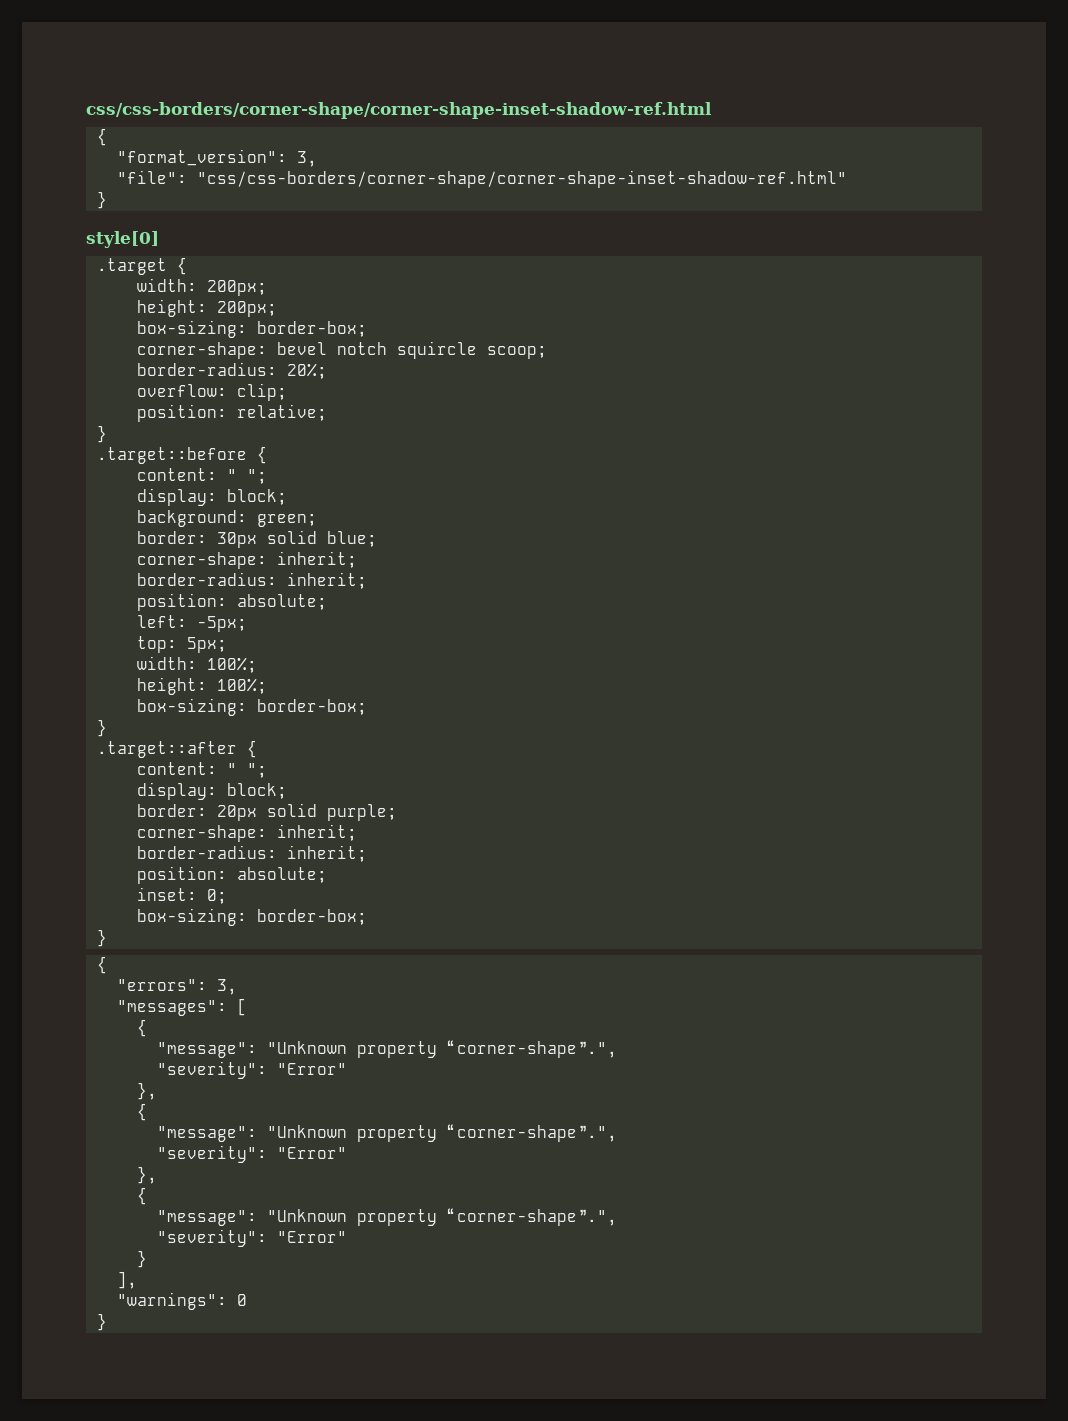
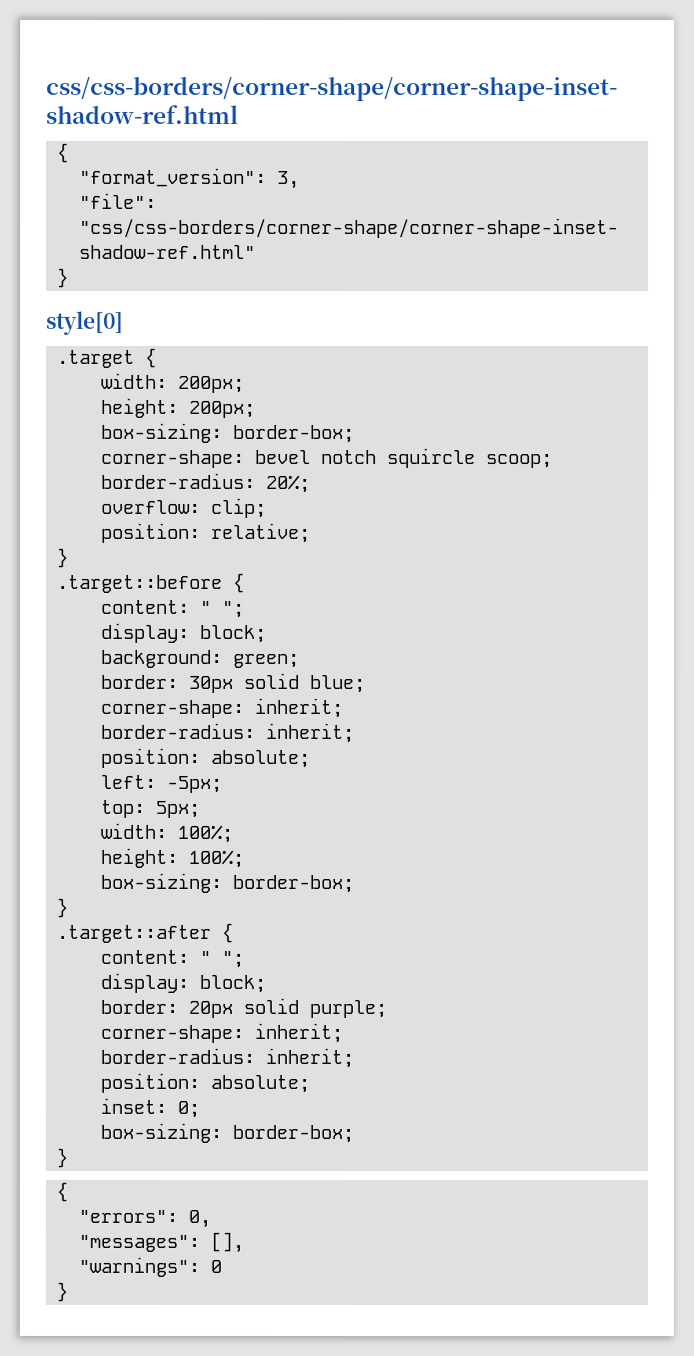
[216,979,237,995] 3, -> [187,1209,211,1228] 0,
[236,998,247,1016] [136,1019,147,1037] [156,1040,617,1058] [156,1061,347,1079] [136,1082,157,1100] [136,1103,147,1121] [156,1124,617,1142] [156,1145,347,1163] [136,1166,157,1184] [136,1187,147,1205] [156,1208,617,1226] [156,1229,347,1247] [136,1250,147,1268] [116,1271,137,1289] [ // { // "message": "Unknown property “corner-shape”.", // "severity": "Error" // }, // { // "message": "Unknown property “corner-shape”.", // "severity": "Error" // }, // { // "message": "Unknown property “corner-shape”.", // "severity": "Error" // } // ], -> [209,1231,244,1253] [],

